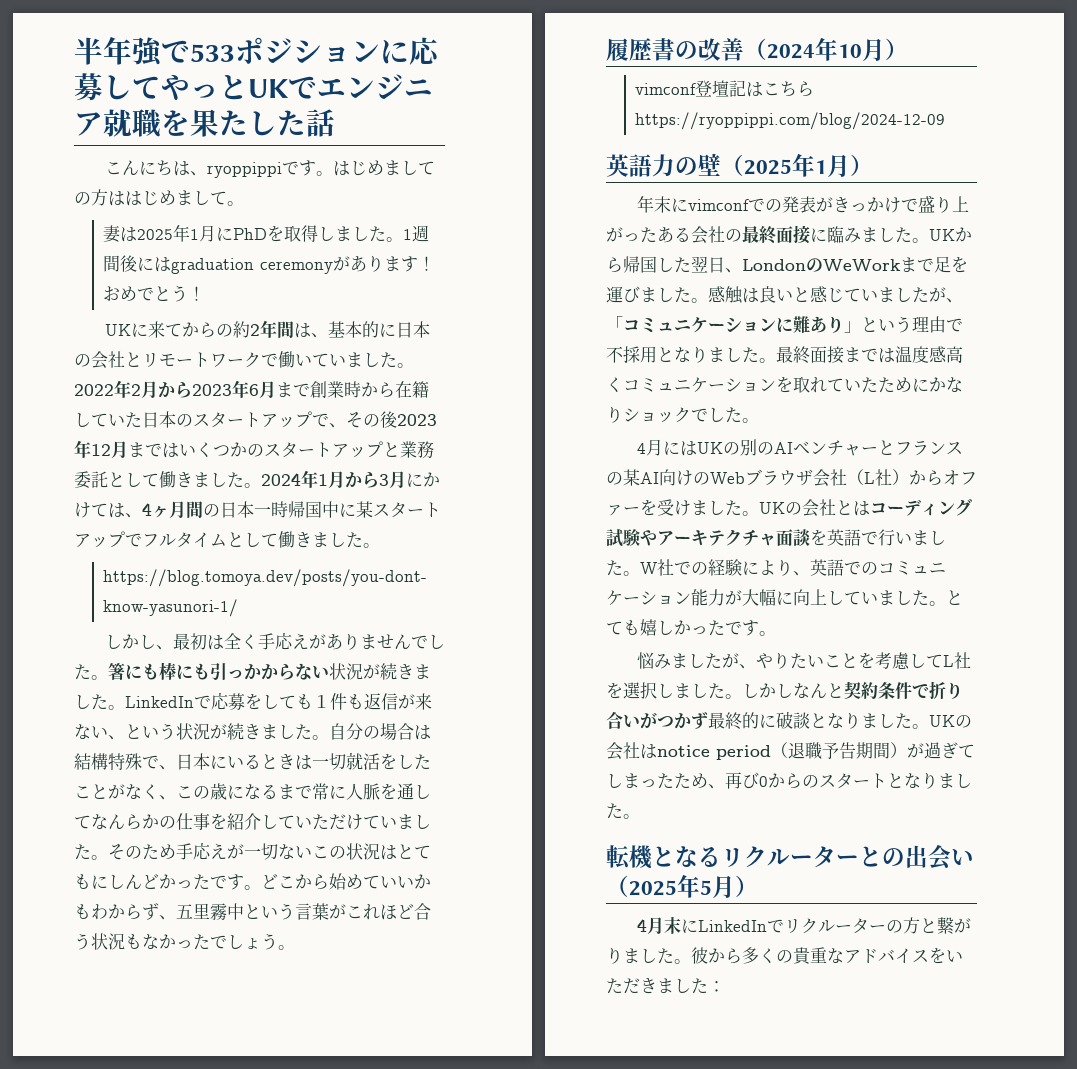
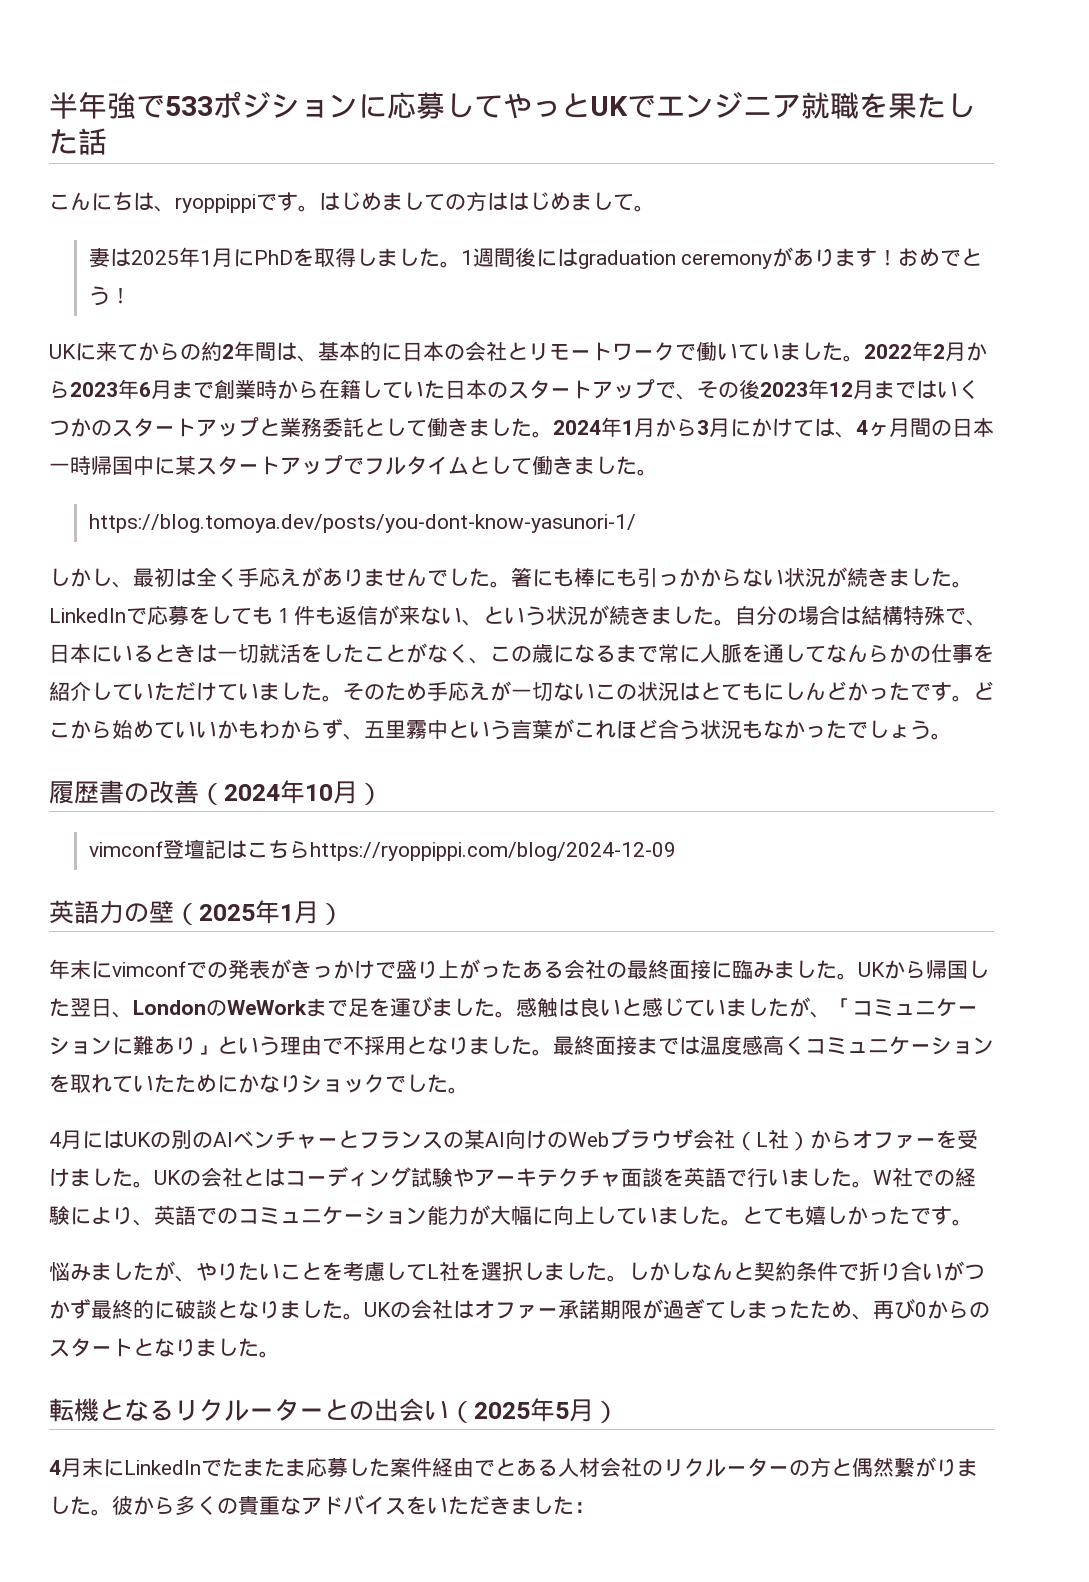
[657,742,907,760] notice period（退職予告期間） -> [474,1300,642,1319] オファー承諾期限
(784, 926) none -> [222,1457,663,1478] たまたま応募した案件経由でとある人材会社の
(937, 925) none -> [852,1458,894,1477] 偶然

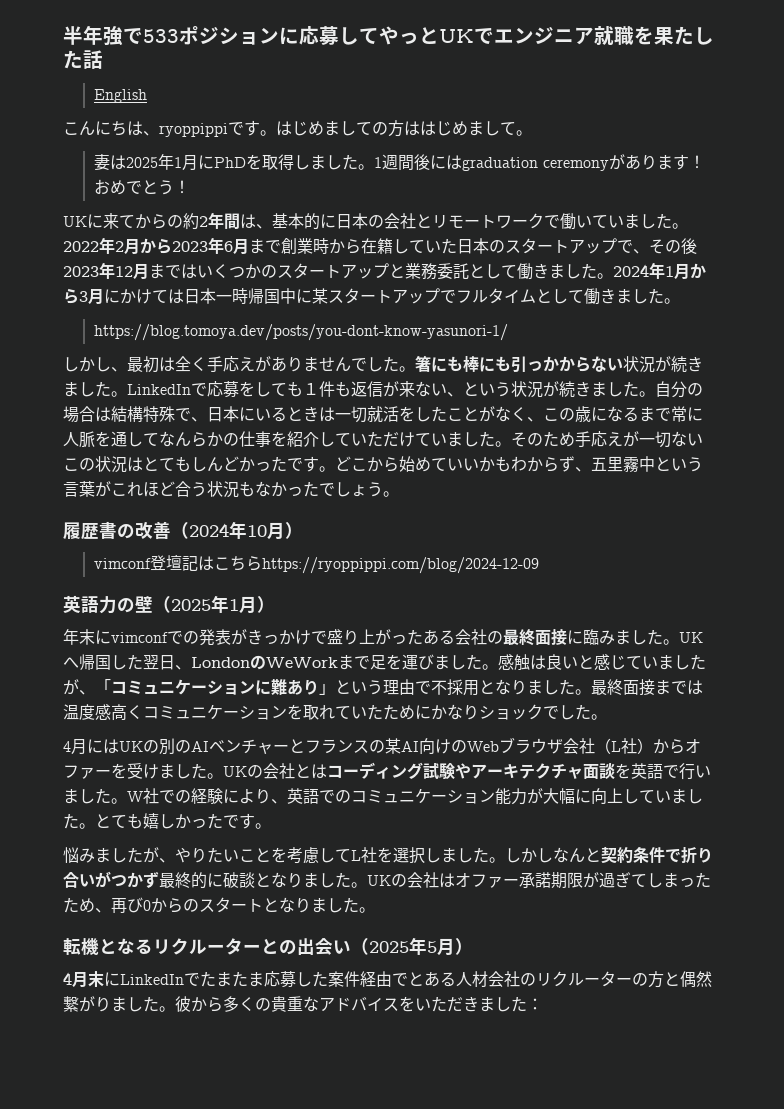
(107, 141) none -> [93,89,147,103] // English
[835,418,952,438] 、4ヶ月間の -> (184, 296) none
[763,683,784,701] に -> (191, 464) none
[884,960,926,979] から -> [63,657,79,668] へ

